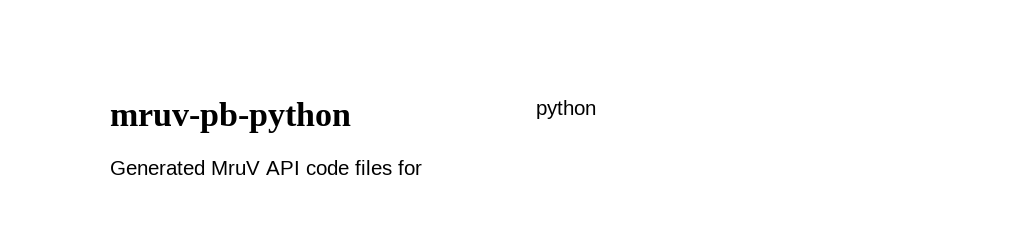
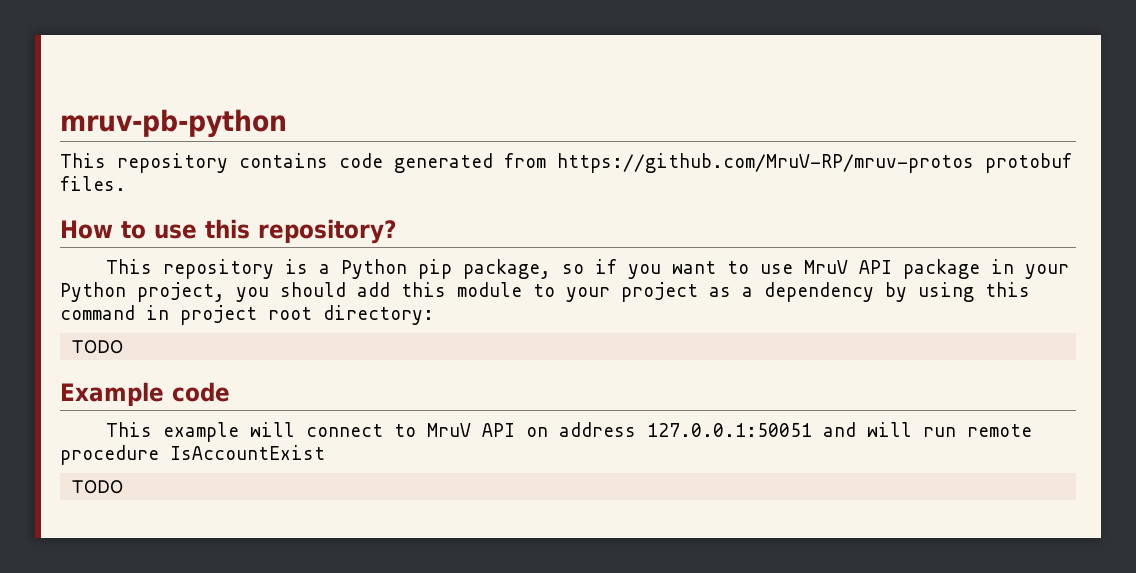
[110,160,422,175] [536,100,596,119] Generated MruV API code files for python -> [60,153,1072,173] [60,176,126,191] [60,219,397,244] [105,259,1069,279] [60,282,1030,302] [60,305,434,325] [71,340,124,354] [60,382,230,406] [105,422,1032,442] [60,445,325,465] [71,480,124,494] This repository contains code generated from https://github.com/MruV-RP/mruv-protos protobuf files. // How to use this repository? // This repository is a Python pip package, so if you want to use MruV API package in your Python project, you should add this module to your project as a dependency by using this command in project root directory: // TODO // Example code // This example will connect to MruV API on address 127.0.0.1:50051 and will run remote procedure IsAccountExist // TODO

